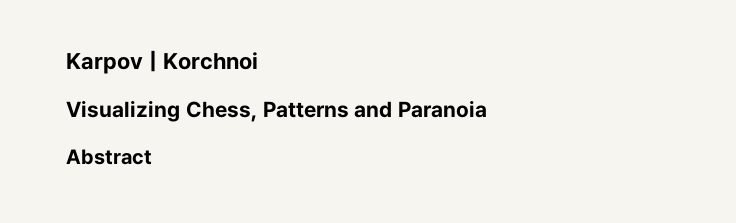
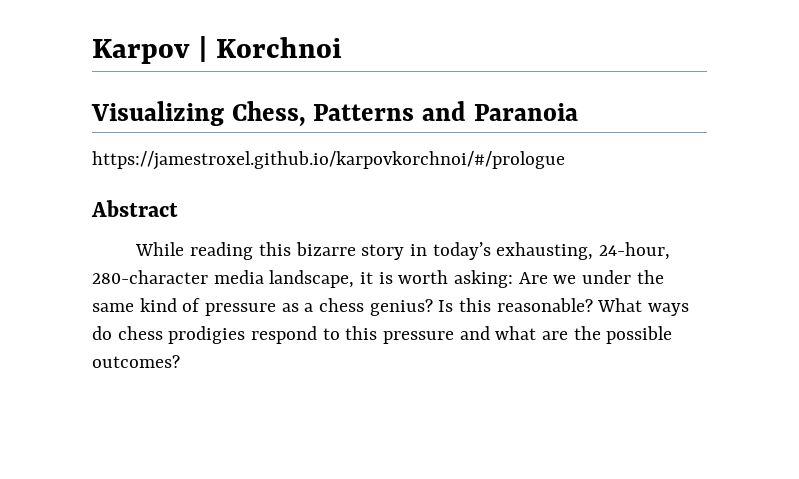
(488, 109) none -> [92,151,565,170] // https://jamestroxel.github.io/karpovkorchnoi/#/prologue
(152, 157) none -> [135,242,670,260] [92,270,664,288] [92,298,690,316] [92,326,673,344] [92,355,180,368] // While reading this bizarre story in today’s exhausting, 24-hour, 280-character media landscape, it is worth asking: Are we under the same kind of pressure as a chess genius? Is this reasonable? What ways do chess prodigies respond to this pressure and what are the possible outcomes?

